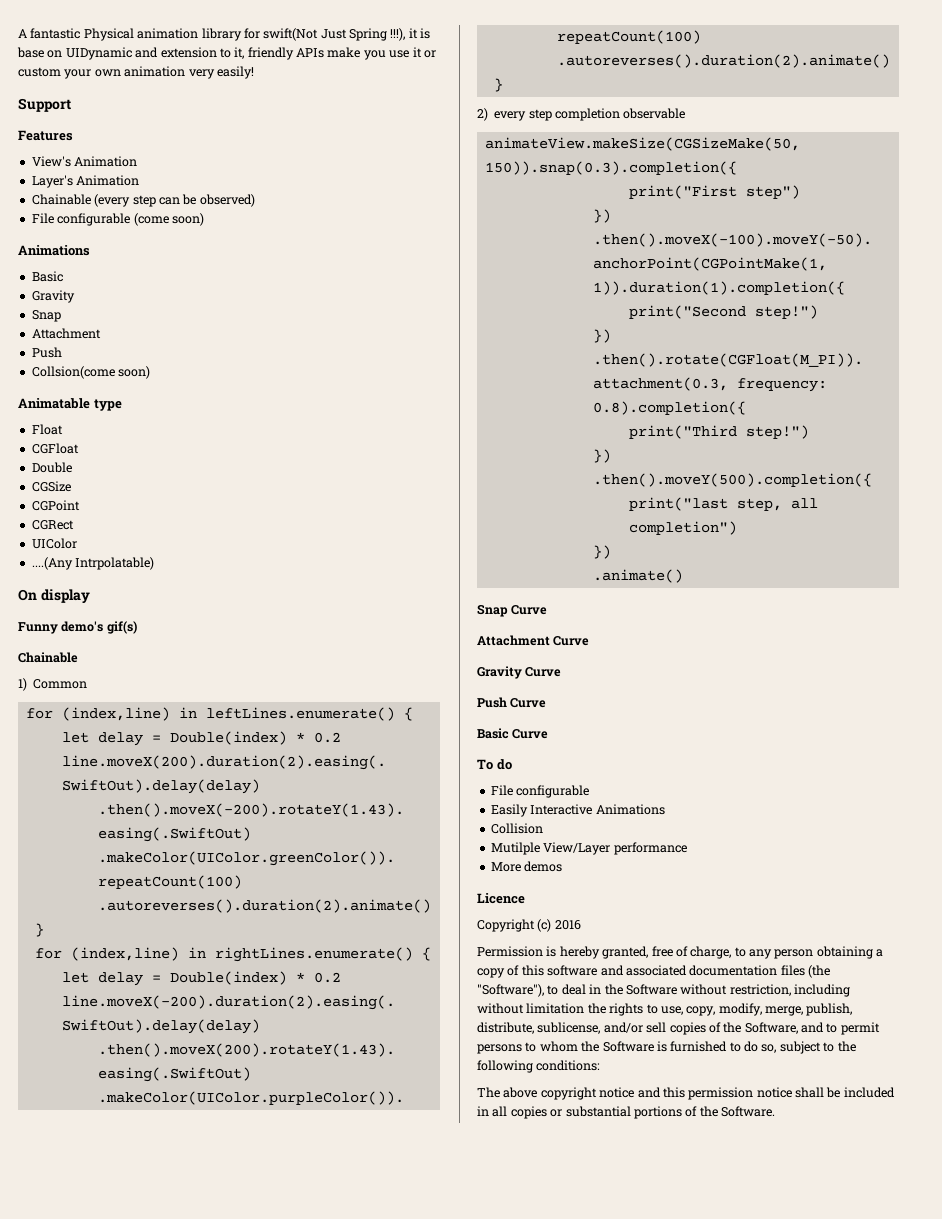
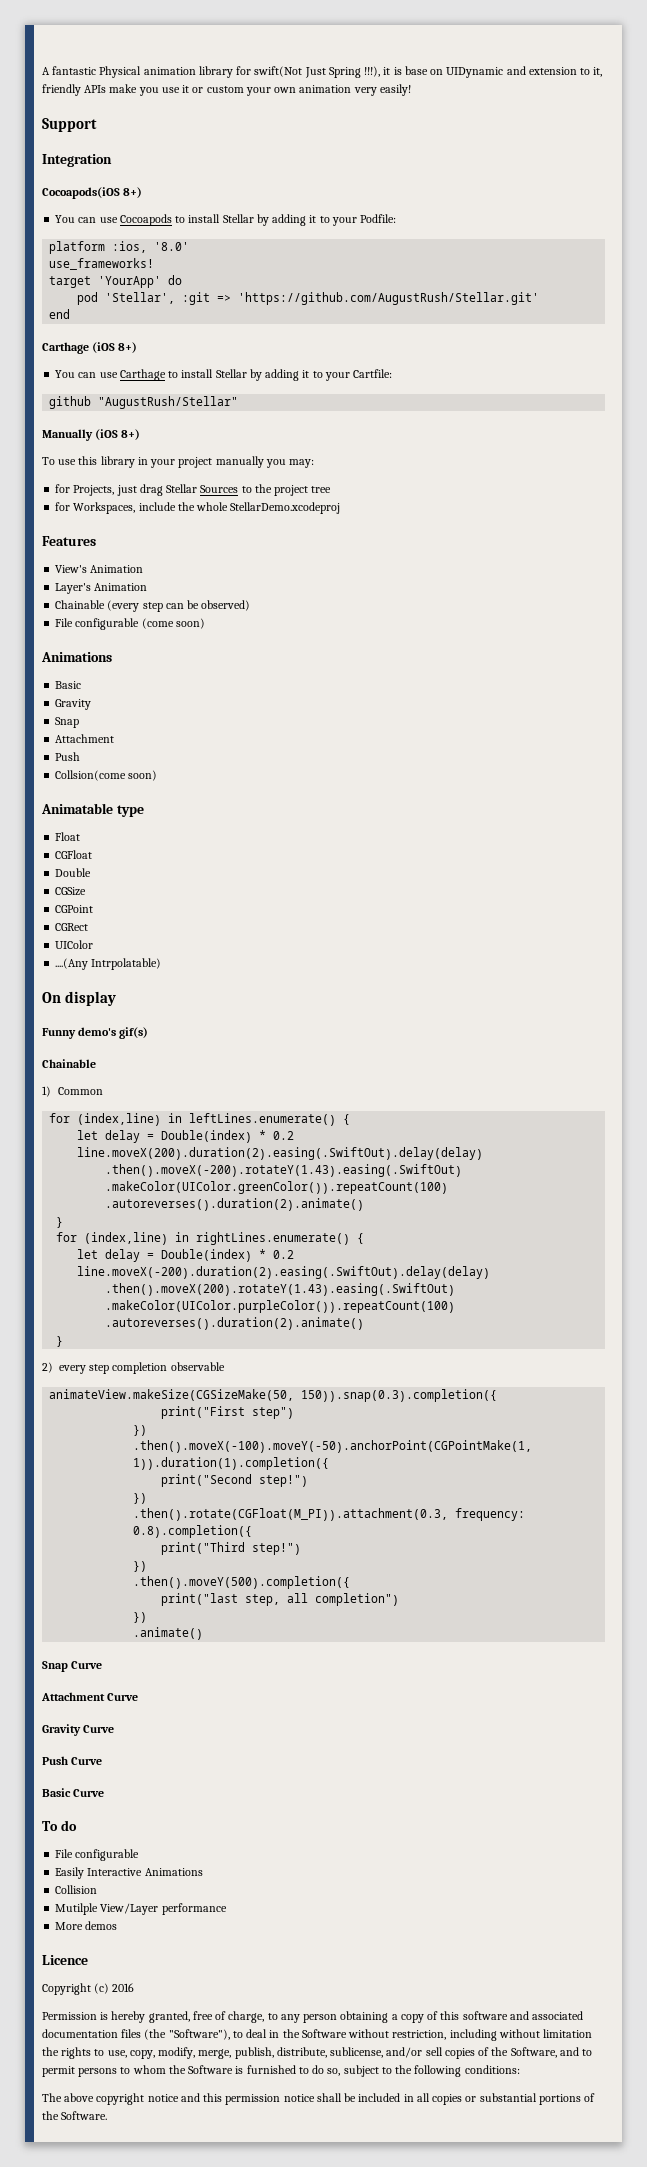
(71, 105) none -> [42,154,112,167] [42,187,143,199] [55,214,397,226] [49,241,190,254] [49,258,155,270] [49,275,183,288] [77,292,540,305] [49,309,71,319] [42,342,138,354] [55,369,393,381] [49,396,239,409] [42,429,141,441] [42,456,315,468] [55,484,332,496] [55,502,341,514] // Integration // Cocoapods(iOS 8+) // You can use Cocoapods to install Stellar by adding it to your Podfile: // platform :ios, '8.0' // use_frameworks! // target 'YourApp' do // pod 'Stellar', :git => 'https://github.com/AugustRush/Stellar.git' // end // Carthage (iOS 8+) // You can use Carthage to install Stellar by adding it to your Cartfile: // github "AugustRush/Stellar" // Manually (iOS 8+) // To use this library in your project manually you may: // for Projects, just drag Stellar Sources to the project tree // for Workspaces, include the whole StellarDemo.xcodeproj

